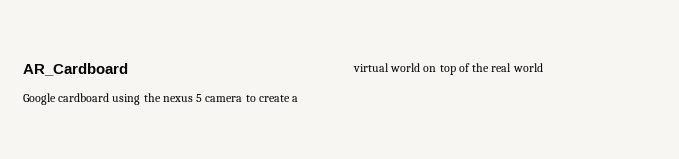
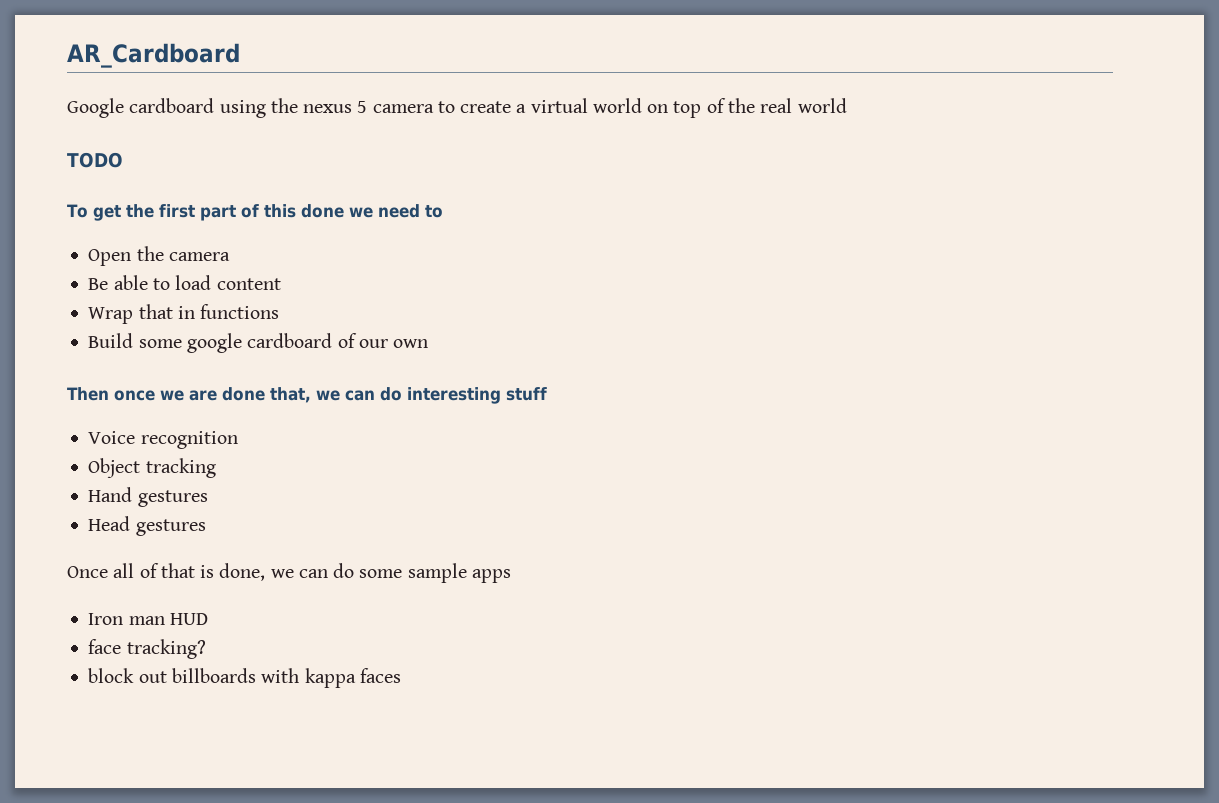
(543, 67) none -> [67,152,123,168] [67,204,443,221] [88,246,230,266] [88,275,281,290] [88,304,280,324] [88,333,429,353] [67,387,547,404] [88,431,238,449] [88,458,216,478] [88,487,208,507] [88,516,206,536] [67,563,511,583] [88,613,208,625] [88,639,206,659] [88,668,401,688] // TODO // To get the first part of this done we need to // Open the camera // Be able to load content // Wrap that in functions // Build some google cardboard of our own // Then once we are done that, we can do interesting stuff // Voice recognition // Object tracking // Hand gestures // Head gestures // Once all of that is done, we can do some sample apps // Iron man HUD // face tracking? // block out billboards with kappa faces

